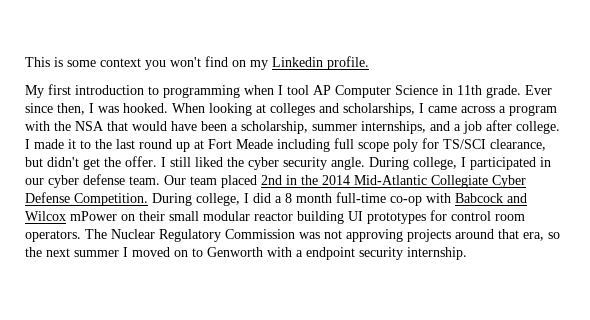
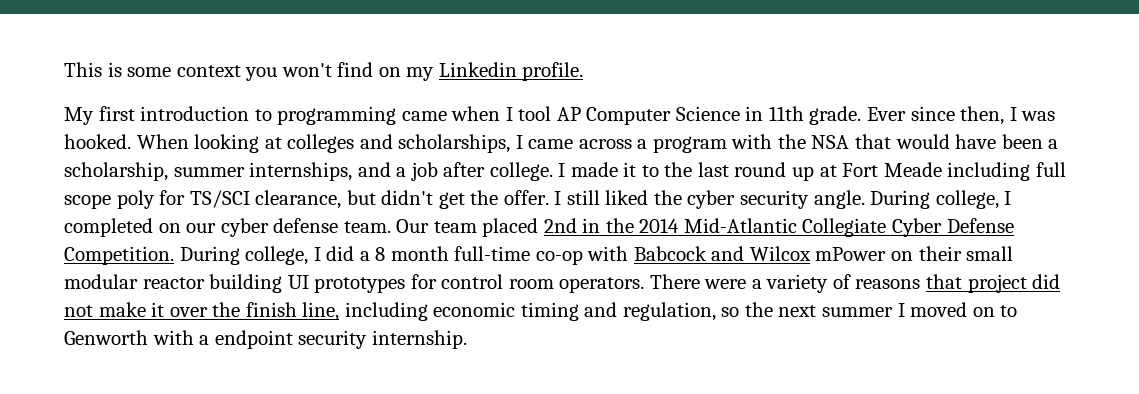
(240, 91) none -> [401,111,447,121] came
[470,157,551,170] participated in -> [64,218,181,237] completed on
[85,229,544,242] The Nuclear Regulatory Commission was not approving projects around that era, -> [649,274,1061,293] [64,302,716,321] There were a variety of reasons that project did not make it over the finish line, including economic timing and regulation,

